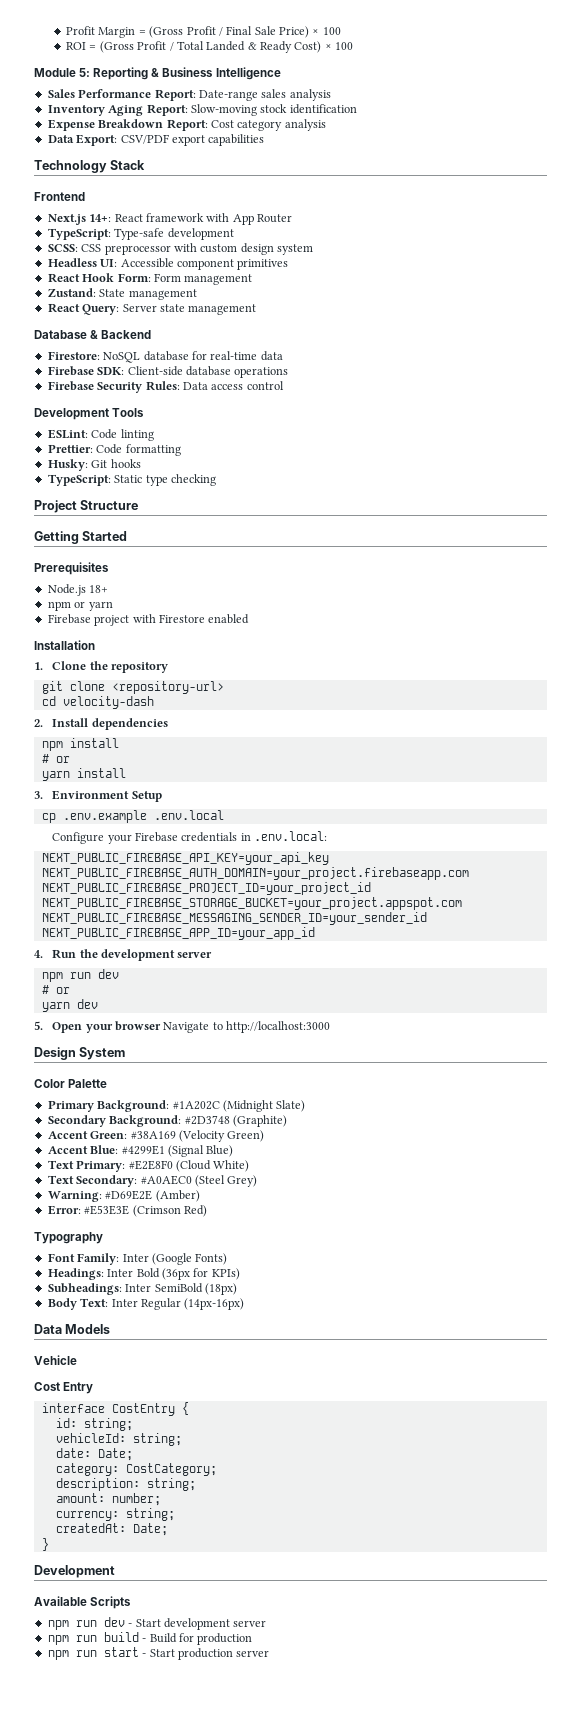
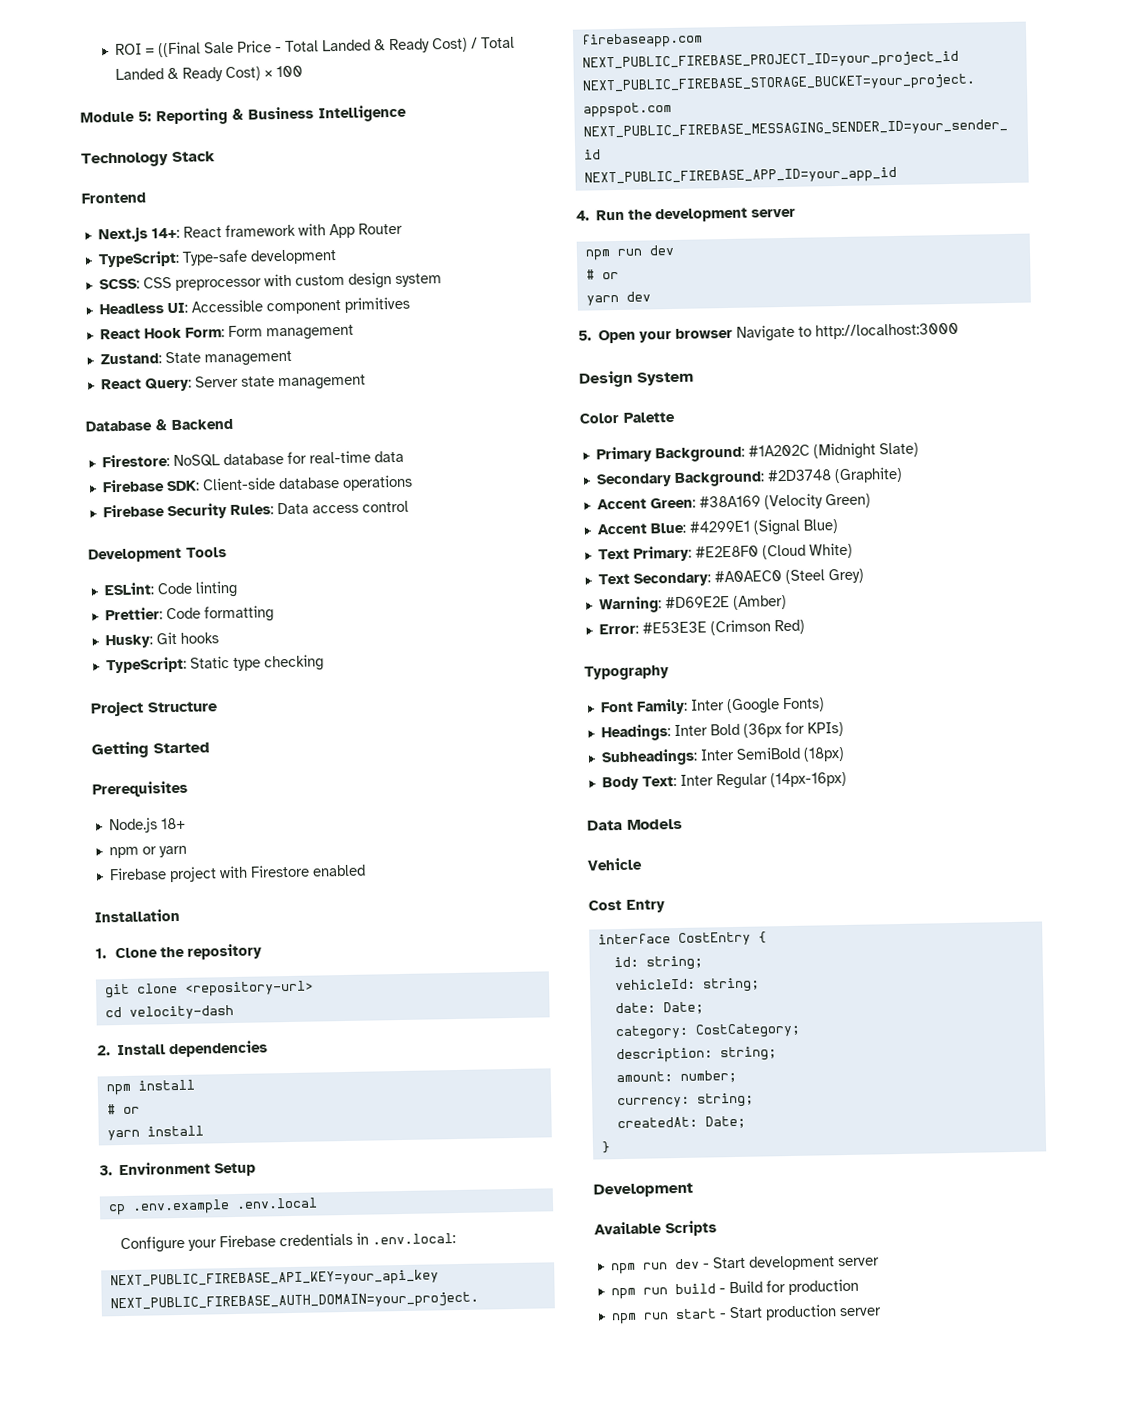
[66,26,341,38] [66,41,167,53] Profit Margin = (Gross Profit / Final Sale Price) × 100 // ROI = (Gross Profit -> [114,37,468,58] ROI = ((Final Sale Price - Total Landed & Ready Cost)
[47,89,331,101] [47,104,357,116] [47,119,326,131] [47,134,265,146] // Sales Performance Report: Date-range sales analysis // Inventory Aging Report: Slow-moving stock identification // Expense Breakdown Report: Cost category analysis // Data Export: CSV/PDF export capabilities -> (407, 113) none

